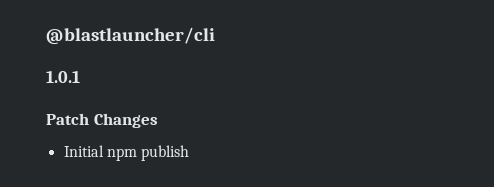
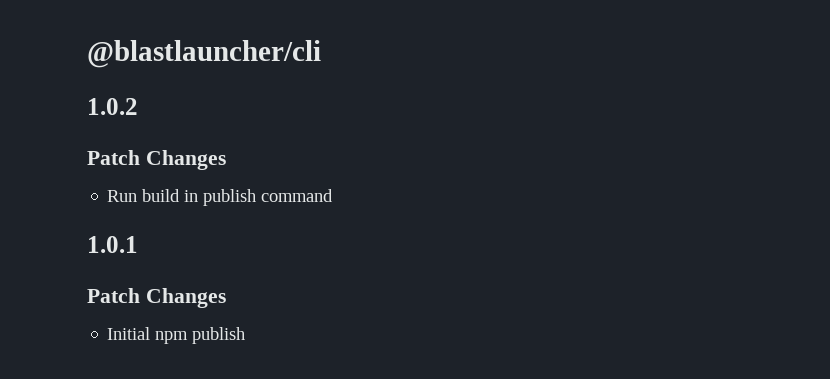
(215, 36) none -> [87,98,138,115] [87,150,226,170] [107,189,334,206] // 1.0.2 // Patch Changes // Run build in publish command

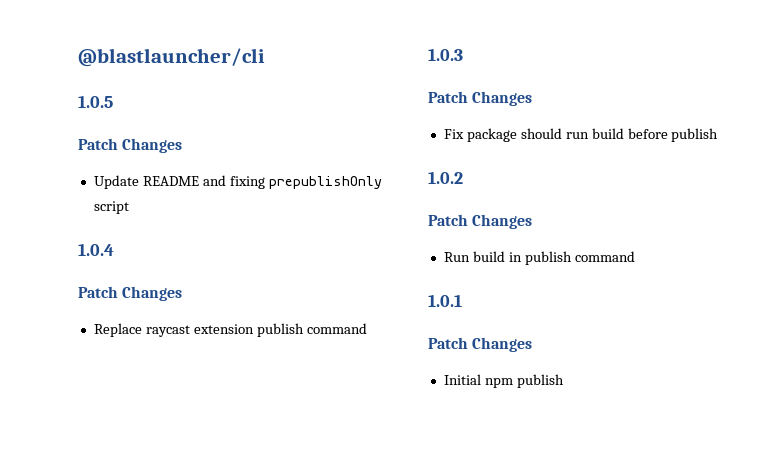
(321, 54) none -> [78,95,113,108] [78,138,183,153] [93,175,382,189] [93,201,129,214] [78,243,114,256] [78,286,183,301] [93,323,367,337] [428,48,463,61] [428,91,533,106] [443,128,719,142] // 1.0.5 // Patch Changes // Update README and fixing prepublishOnly script // 1.0.4 // Patch Changes // Replace raycast extension publish command // 1.0.3 // Patch Changes // Fix package should run build before publish

